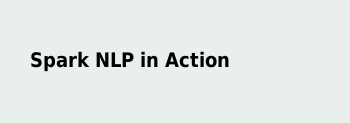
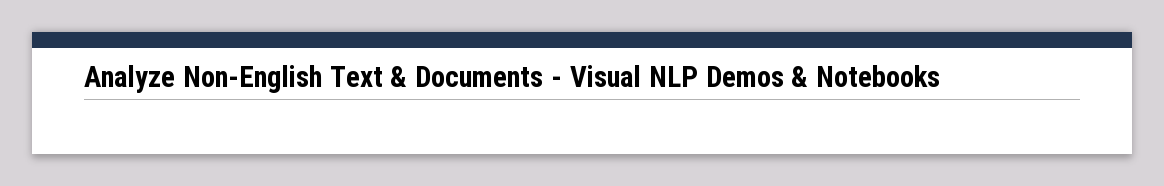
[30,51,230,72] Spark NLP in Action -> [84,65,941,93] Analyze Non-English Text & Documents - Visual NLP Demos & Notebooks

